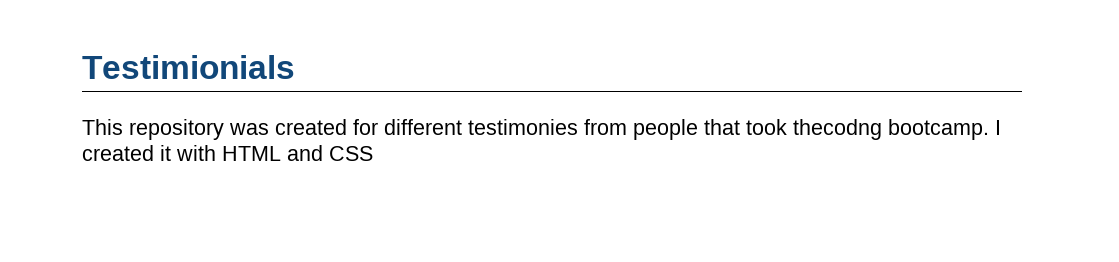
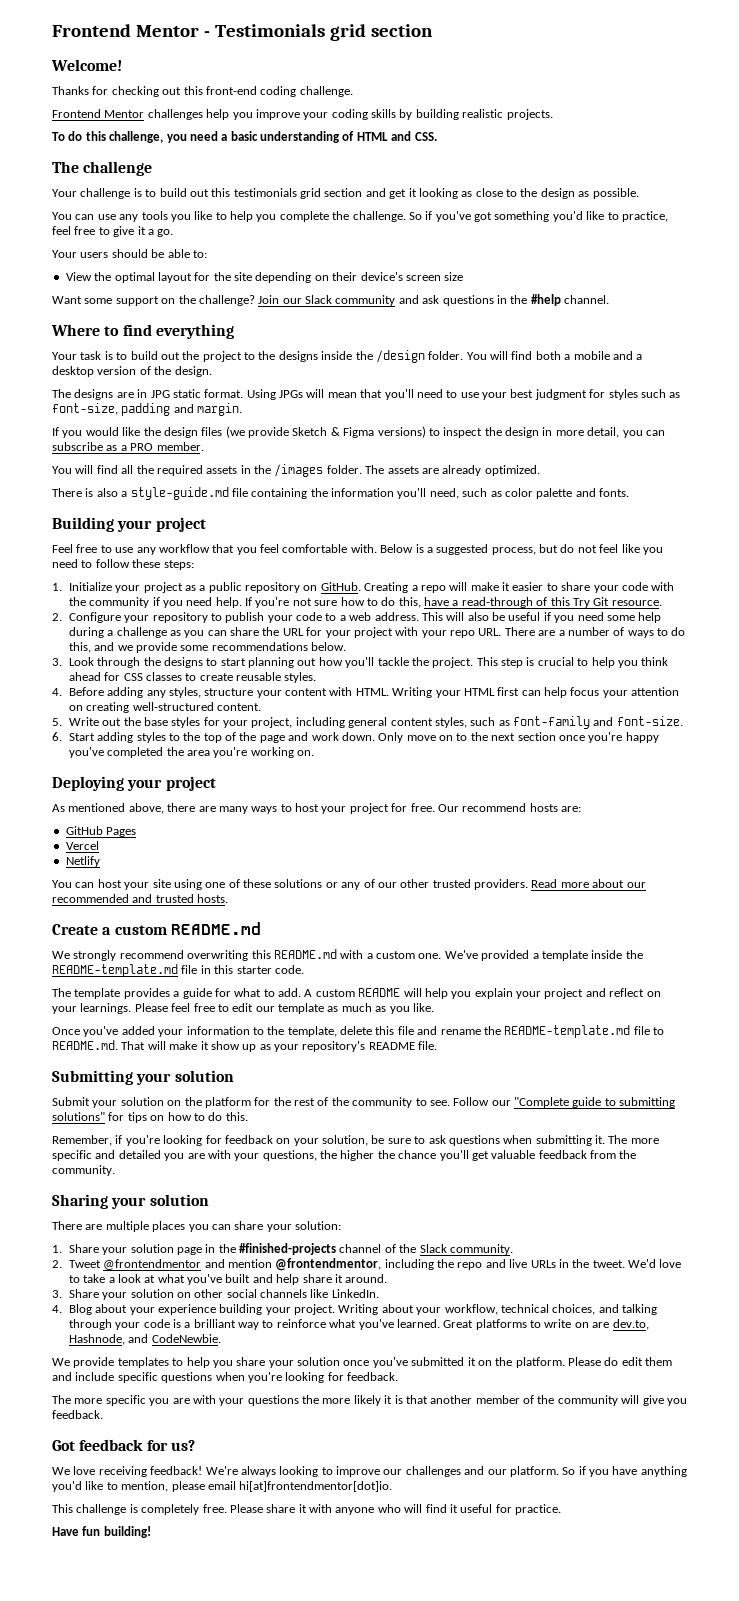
[82,55,295,79] [82,119,1001,140] [82,145,373,161] Testimionials // This repository was created for different testimonies from people that took thecodng bootcamp. I created it with HTML and CSS -> [52,24,433,41] [51,59,122,71] [52,86,353,97] [52,109,553,120] [52,131,437,143] [52,161,153,176] [52,188,639,199] [52,211,668,222] [52,226,174,237] [52,249,207,258] [65,272,464,283] [52,294,609,306] [51,324,234,339] [52,350,643,363] [52,366,212,377] [52,389,681,400] [52,403,243,416] [52,426,665,438] [52,442,204,451] [52,464,540,477] [52,487,629,500] [52,517,206,532] [52,544,663,555] [52,559,194,570] [52,582,675,593] [68,597,662,608] [52,612,662,623] [68,627,686,638] [68,642,347,653] [52,657,669,668] [68,672,317,683] [52,687,680,698] [68,702,261,713] [52,716,683,729] [52,732,659,743] [68,747,315,758] [52,776,216,791] [52,803,581,814] [65,826,137,837] [65,841,99,850] [65,856,100,867] [52,879,646,890] [52,894,229,903] [52,922,261,935] [52,949,643,961] [52,964,304,977] [52,988,661,999] [52,1003,434,1014] [52,1025,664,1038] [52,1040,438,1052] [52,1070,234,1085] [52,1097,676,1108] [52,1112,248,1123] [52,1135,659,1146] [52,1150,637,1161] [52,1165,115,1176] [52,1194,209,1209] [52,1221,341,1232] [52,1243,513,1255] [52,1258,682,1271] [68,1274,388,1285] [52,1289,379,1300] [52,1304,658,1315] [68,1319,649,1330] [68,1334,221,1345] [52,1357,673,1368] [52,1372,398,1383] [52,1395,687,1406] [52,1410,103,1419] [52,1439,195,1451] [52,1466,687,1477] [52,1481,393,1492] [52,1504,561,1515] [52,1526,151,1538] Frontend Mentor - Testimonials grid section // Welcome! // Thanks for checking out this front-end coding challenge. // Frontend Mentor challenges help you improve your coding skills by building realistic projects. // To do this challenge, you need a basic understanding of HTML and CSS. // The challenge // Your challenge is to build out this testimonials grid section and get it looking as close to the design as possible. // You can use any tools you like to help you complete the challenge. So if you've got something you'd like to practice, feel free to give it a go. // Your users should be able to: // View the optimal layout for the site depending on their device's screen size // Want some support on the challenge? Join our Slack community and ask questions in the #help channel. // Where to find everything // Your task is to build out the project to the designs inside the /design folder. You will find both a mobile and a desktop version of the design. // The designs are in JPG static format. Using JPGs will mean that you'll need to use your best judgment for styles such as font-size, padding and margin. // If you would like the design files (we provide Sketch & Figma versions) to inspect the design in more detail, you can subscribe as a PRO member. // You will find all the required assets in the /images folder. The assets are already optimized. // There is also a style-guide.md file containing the information you'll need, such as color palette and fonts. // Building your project // Feel free to use any workflow that you feel comfortable with. Below is a suggested process, but do not feel like you need to follow these steps: // 1. Initialize your project as a public repository on GitHub. Creating a repo will make it easier to share your code with the community if you need help. If you're not sure how to do this, have a read-through of this Try Git resource. // 2. Configure your repository to publish your code to a web address. This will also be useful if you need some help during a challenge as you can share the URL for your project with your repo URL. There are a number of ways to do this, and we provide some recommendations below. // 3. Look through the designs to start planning out how you'll tackle the project. This step is crucial to help you think ahead for CSS classes to create reusable styles. // 4. Before adding any styles, structure your content with HTML. Writing your HTML first can help focus your attention on creating well-structured content. // 5. Write out the base styles for your project, including general content styles, such as font-family and font-size. // 6. Start adding styles to the top of the page and work down. Only move on to the next section once you're happy you've completed the area you're working on. // Deploying your project // As mentioned above, there are many ways to host your project for free. Our recommend hosts are: // GitHub Pages // Vercel // Netlify // You can host your site using one of these solutions or any of our other trusted providers. Read more about our recommended and trusted hosts. // Create a custom README.md // We strongly recommend overwriting this README.md with a custom one. We've provided a template inside the README-template.md file in this starter code. // The template provides a guide for what to add. A custom README will help you explain your project and reflect on your learnings. Please feel free to edit our template as much as you like. // Once you've added your information to the template, delete this file and rename the README-template.md file to README.md. That will make it show up as your repository's README file. // Submitting your solution // Submit your solution on the platform for the rest of the community to see. Follow our "Complete guide to submitting solutions" for tips on how to do this. // Remember, if you're looking for feedback on your solution, be sure to ask questions when submitting it. The more specific and detailed you are with your questions, the higher the chance you'll get valuable feedback from the community. // Sharing your solution // There are multiple places you can share your solution: // 1. Share your solution page in the #finished-projects channel of the Slack community. // 2. Tweet @frontendmentor and mention @frontendmentor, including the repo and live URLs in the tweet. We'd love to take a look at what you've built and help share it around. // 3. Share your solution on other social channels like LinkedIn. // 4. Blog about your experience building your project. Writing about your workflow, technical choices, and talking through your code is a brilliant way to reinforce what you've learned. Great platforms to write on are dev.to, Hashnode, and CodeNewbie. // We provide templates to help you share your solution once you've submitted it on the platform. Please do edit them and include specific questions when you're looking for feedback. // The more specific you are with your questions the more likely it is that another member of the community will give you feedback. // Got feedback for us? // We love receiving feedback! We're always looking to improve our challenges and our platform. So if you have anything you'd like to mention, please email hi[at]frontendmentor[dot]io. // This challenge is completely free. Please share it with anyone who will find it useful for practice. // Have fun building!

